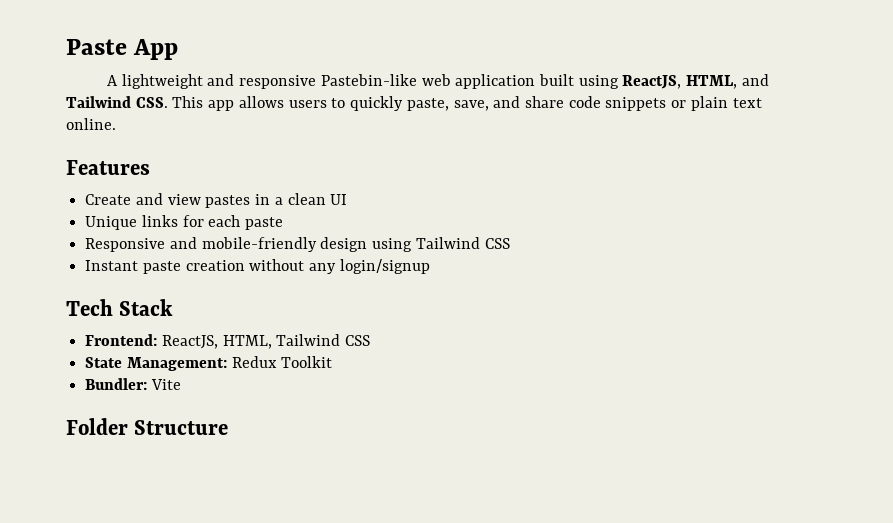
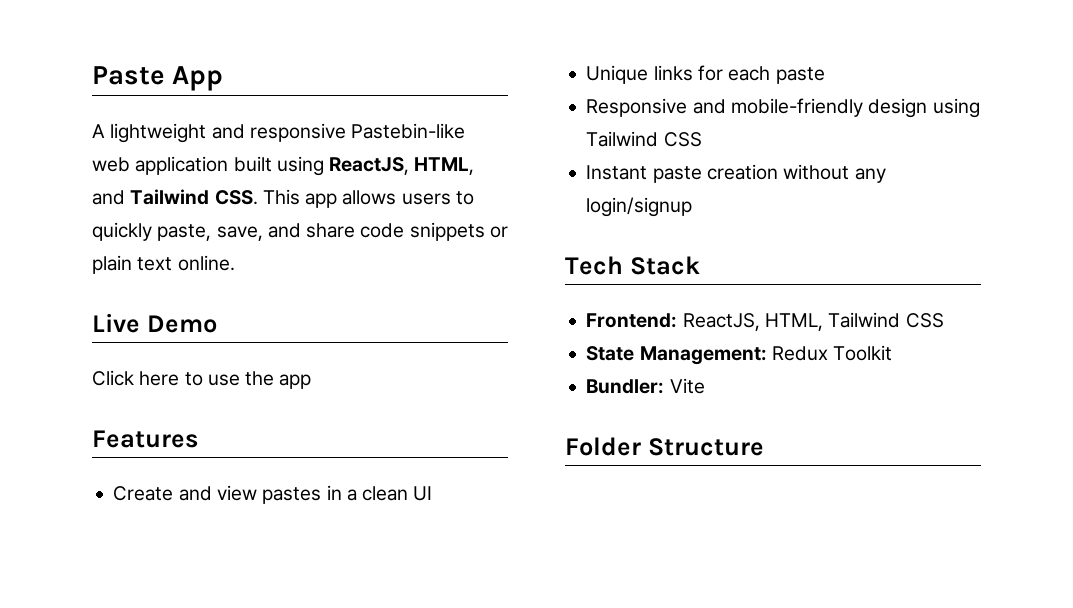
(116, 124) none -> [92,313,217,333] [92,370,312,389] // Live Demo // Click here to use the app

